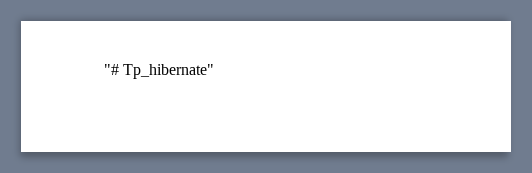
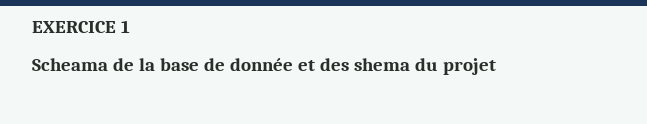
[104,64,215,79] "# Tp_hibernate" -> [32,20,130,33] [32,58,496,75] EXERCICE 1 // Scheama de la base de donnée et des shema du projet

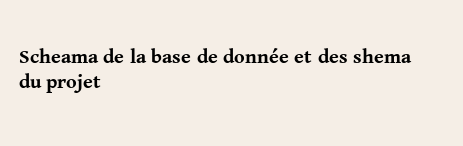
[32,20,130,33] EXERCICE 1 // -> (19, 55) none

